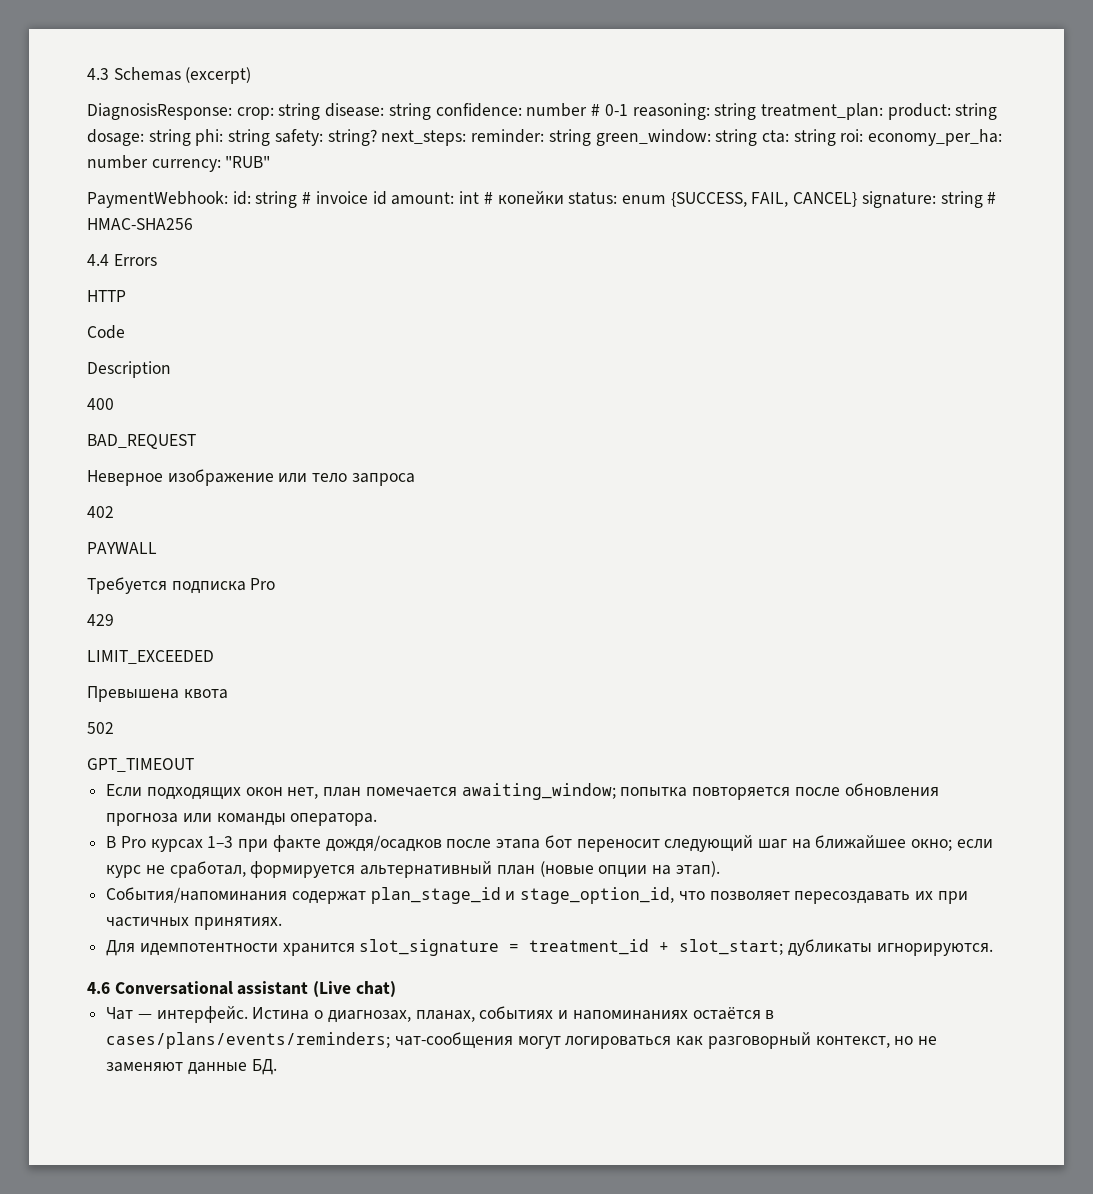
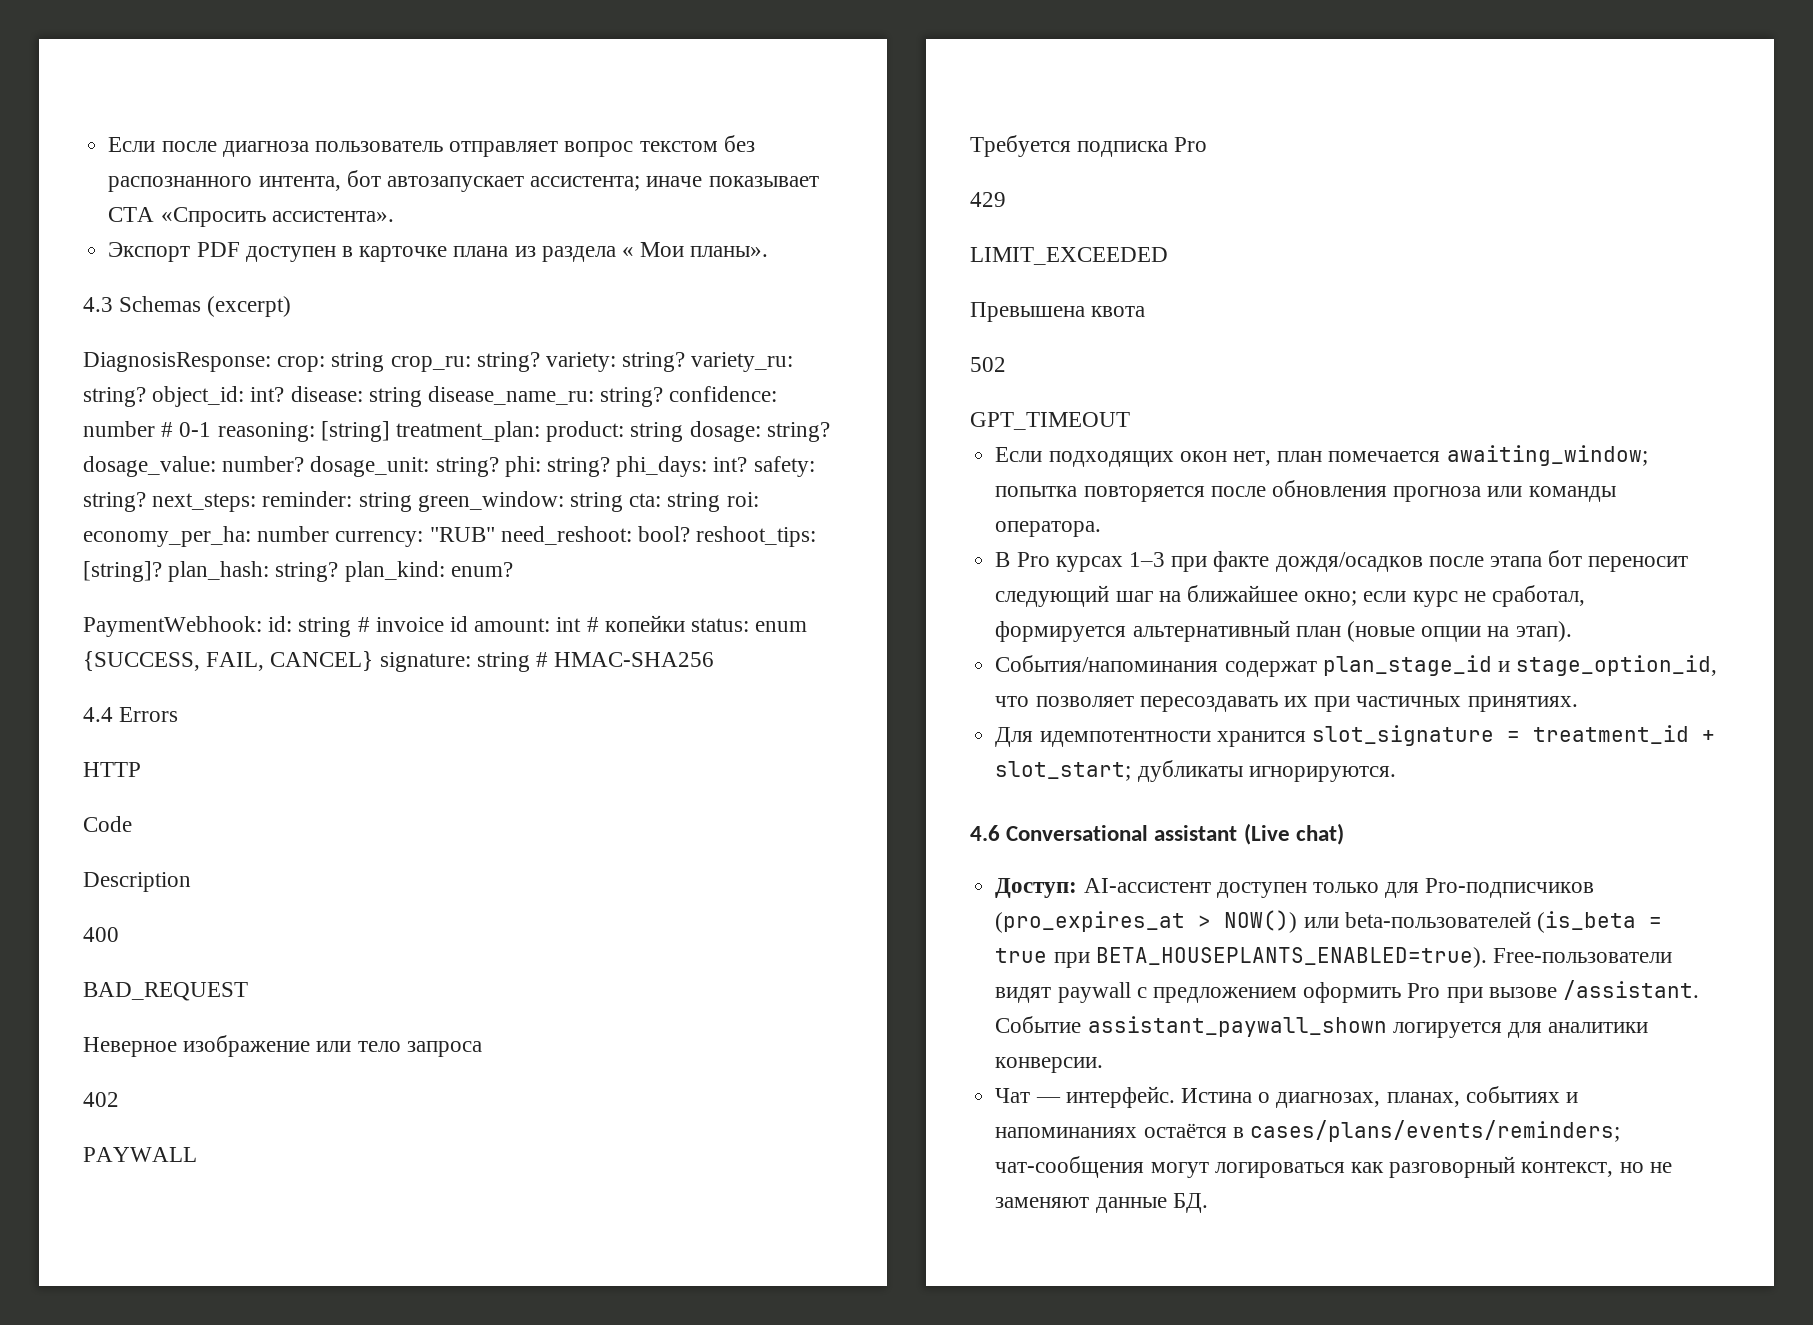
(87, 74) none -> [108,135,755,157] [108,170,819,192] [108,207,394,227] [108,242,769,262] Если после диагноза пользователь отправляет вопрос текстом без распознанного интента, бот автозапускает ассистента; иначе показывает CTA «Спросить ассистента». // Экспорт PDF доступен в карточке плана из раздела « Мои планы». //
[325,103,431,120] disease: string -> [390,352,794,372] [83,386,664,407] crop_ru: string? variety: string? variety_ru: string? object_id: int? disease: string disease_name_ru: string?
[714,103,757,120] string -> [320,421,390,442] [string]
[148,129,271,146] string phi: string -> [766,422,830,442] [83,456,748,477] string? dosage_value: number? dosage_unit: string? phi: string? phi_days: int?
(271, 162) none -> [500,526,817,547] [83,561,513,582] need_reshoot: bool? reshoot_tips: [string]? plan_hash: string? plan_kind: enum?
(396, 989) none -> [995,878,1595,898] [995,910,1662,933] [995,947,1672,968] [995,980,1699,1003] [995,1016,1649,1038] [995,1057,1104,1073] // Доступ: AI-ассистент доступен только для Pro-подписчиков (pro_expires_at > NOW()) или beta-пользователей (is_beta = true при BETA_HOUSEPLANTS_ENABLED=true). Free-пользователи видят paywall с предложением оформить Pro при вызове /assistant. Событие assistant_paywall_shown логируется для аналитики конверсии.

